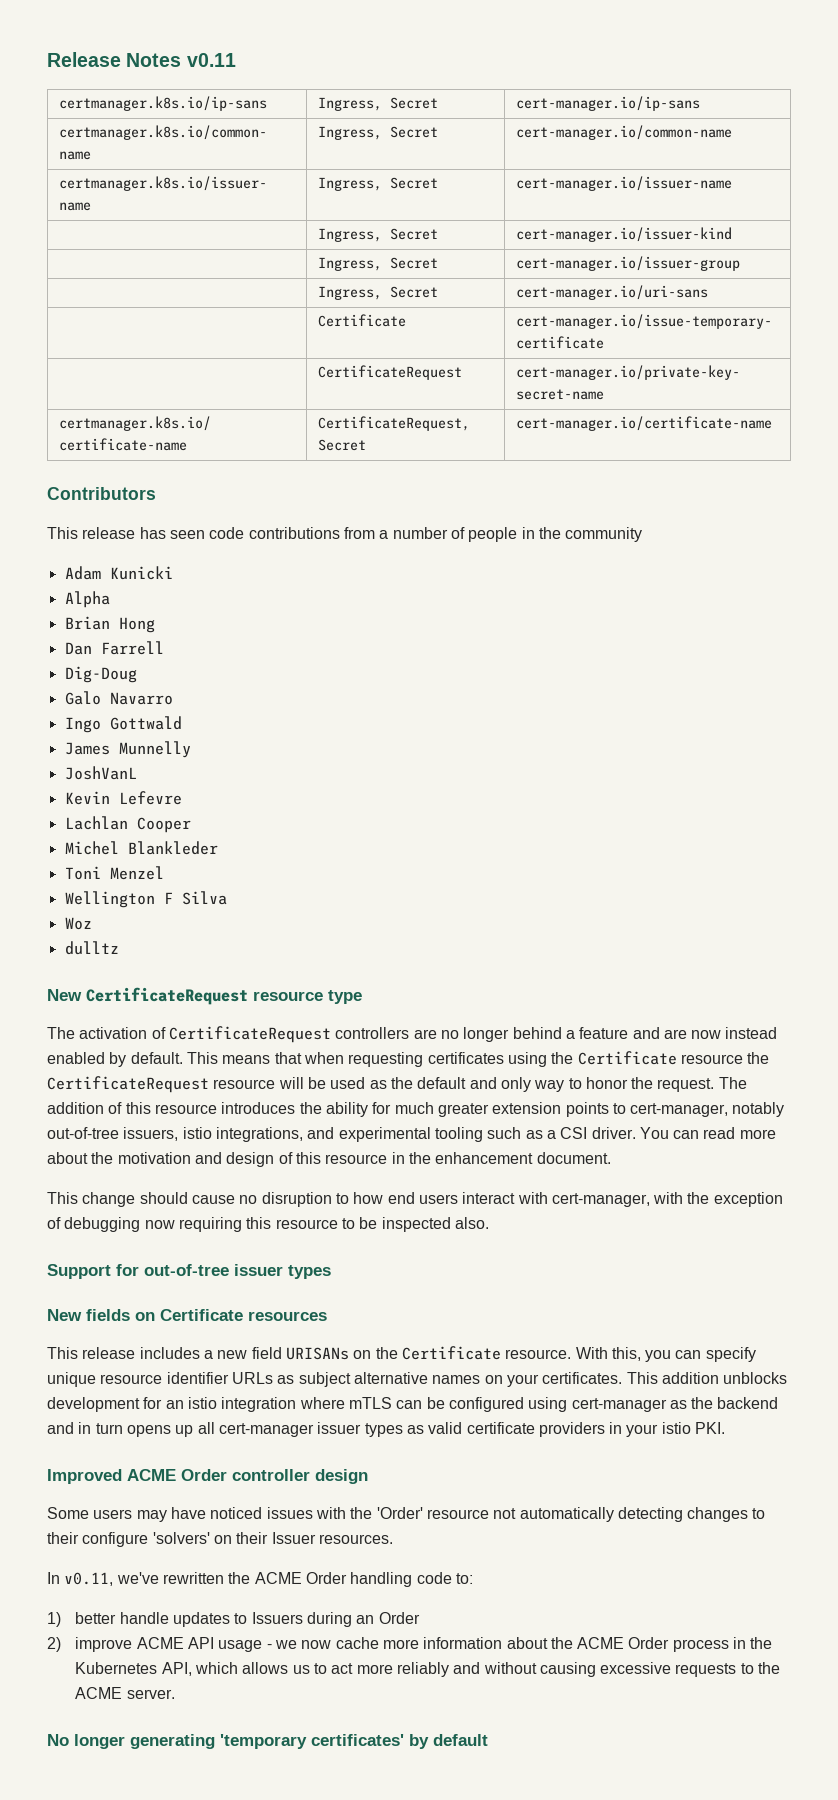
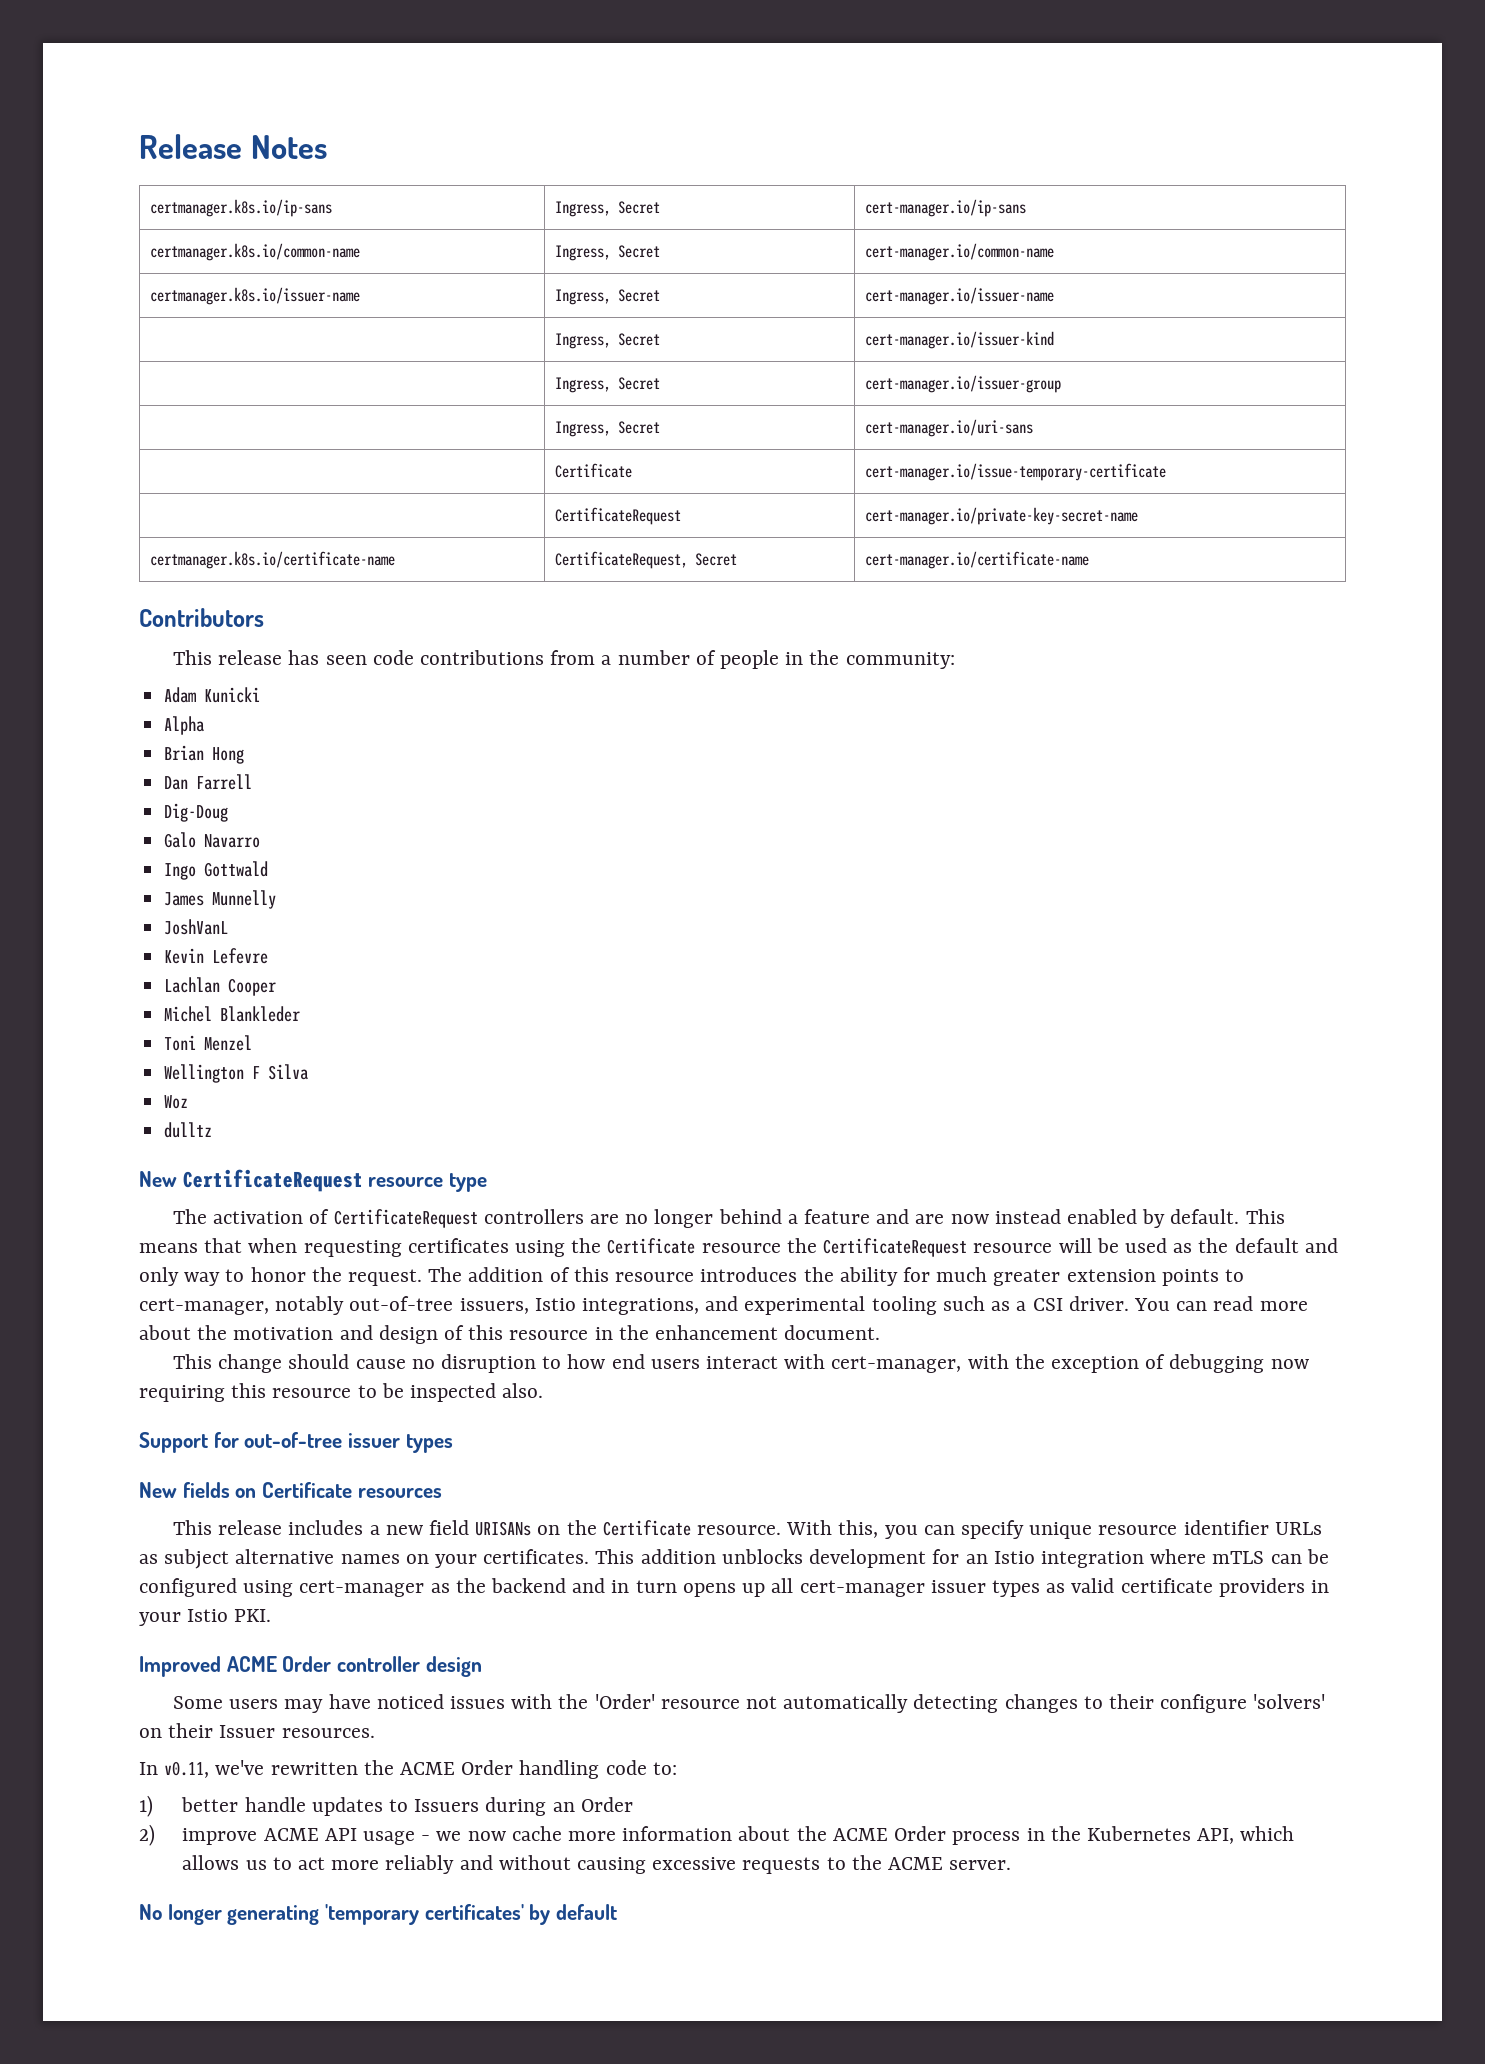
[186,53,236,67] v0.11 -> (327, 147) none
[565,527,643,542] community -> [845,652,955,669] community:
[182,1127,212,1139] istio -> [534,1298,576,1311] Istio
[187,1397,217,1409] istio -> [993,1551,1035,1564] Istio
[661,1422,691,1434] istio -> [187,1609,229,1622] Istio

